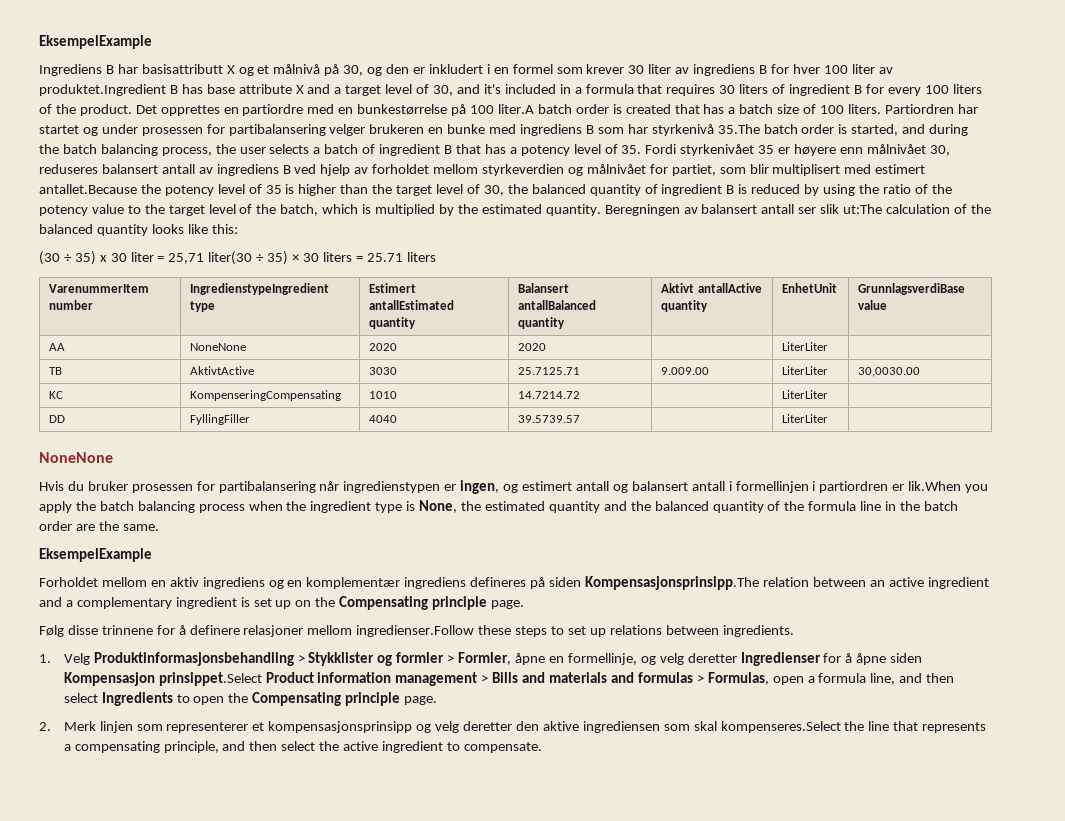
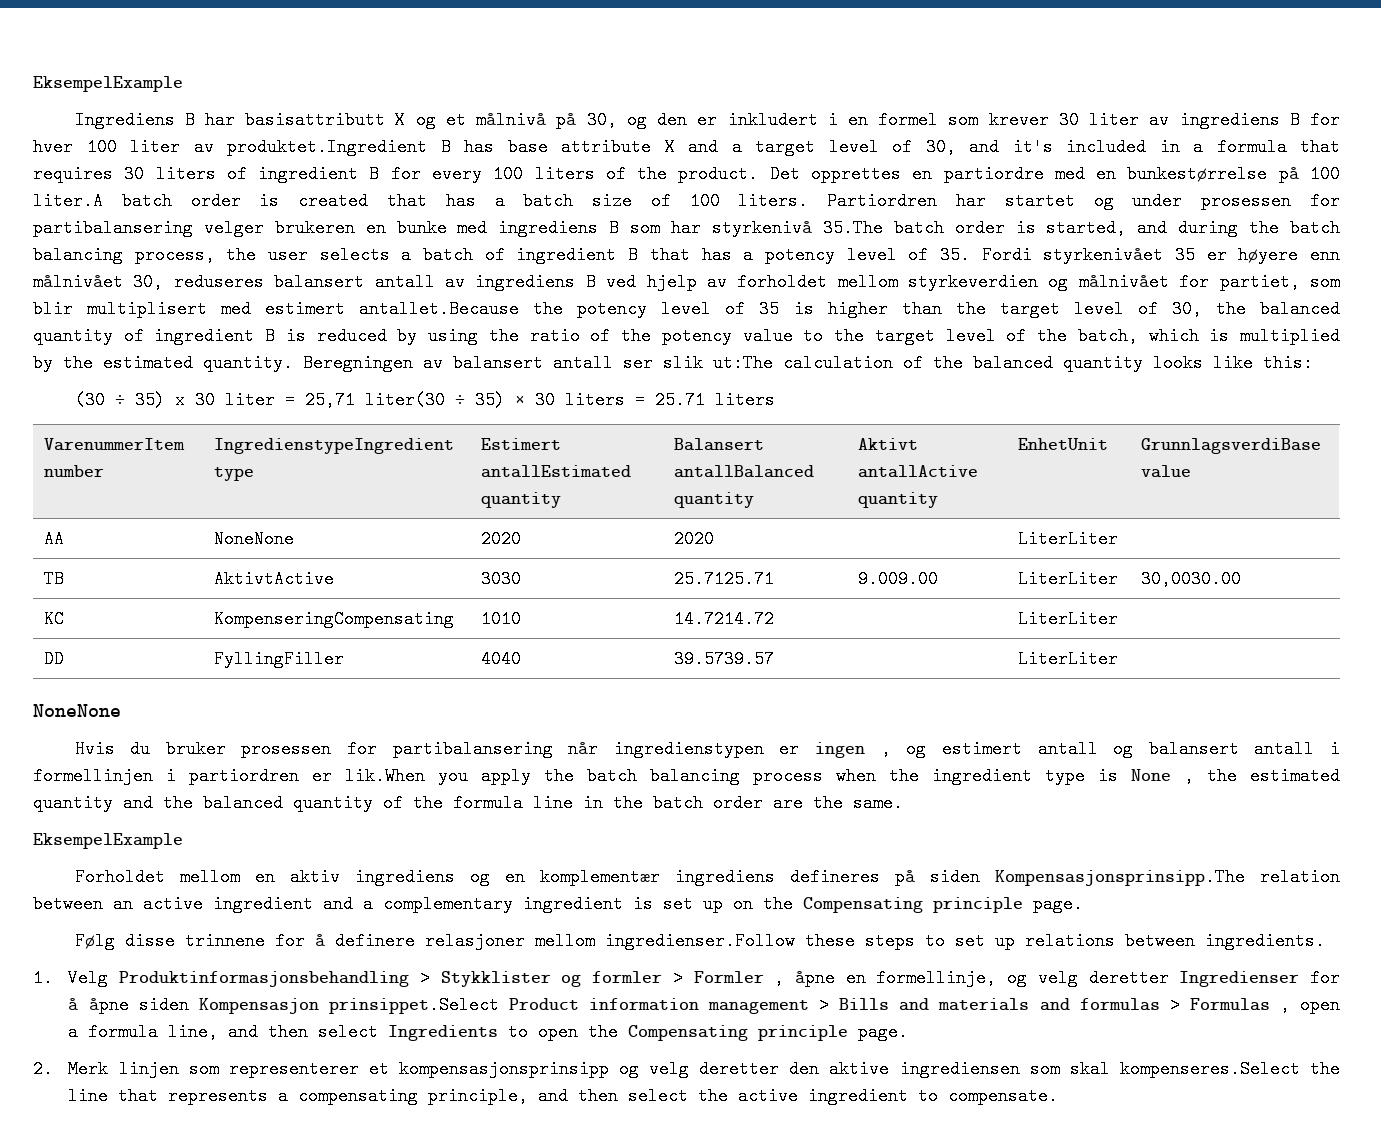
[460,480,500,494] ingen, -> [815,740,891,758] ingen ,
[419,500,458,513] None, -> [1131,767,1194,785] None ,
[458,652,512,665] Formler, -> [693,969,785,987] Formler ,
[707,672,769,685] Formulas, -> [1189,996,1290,1014] Formulas ,

